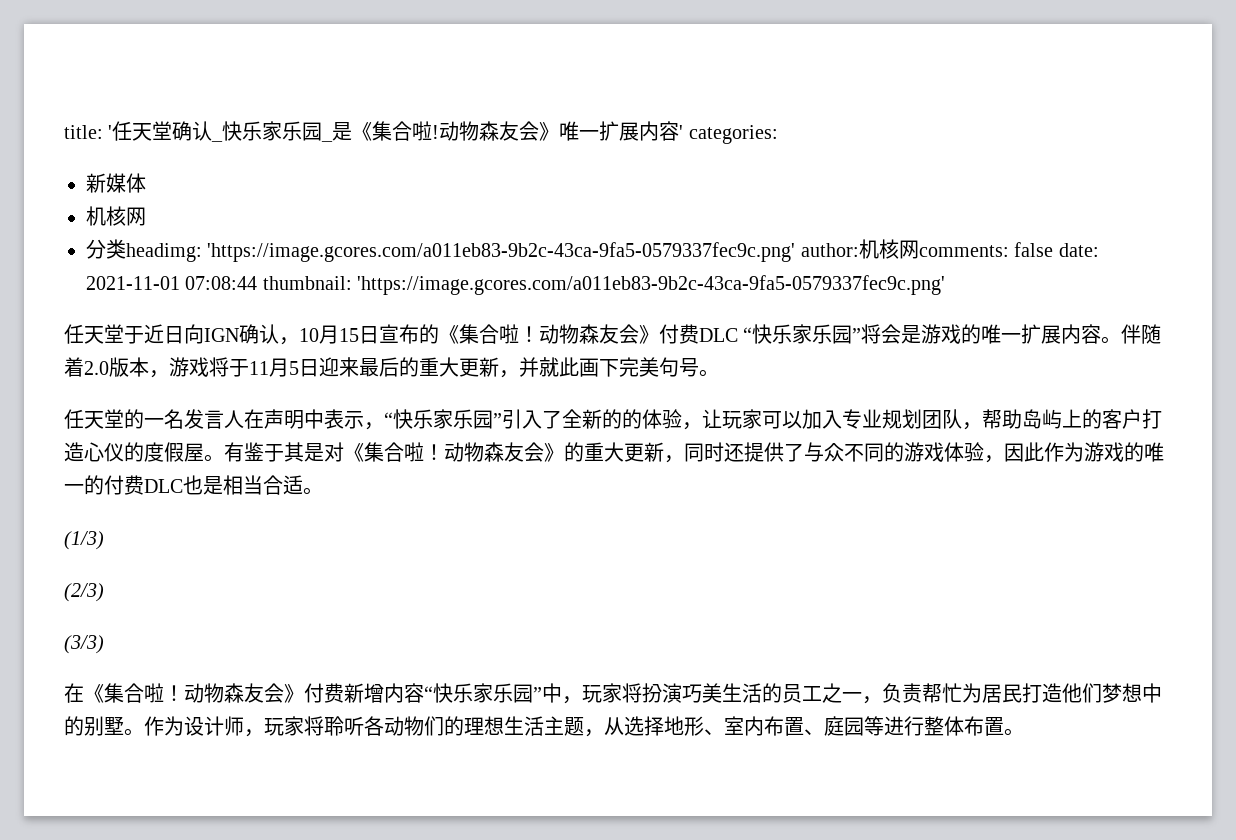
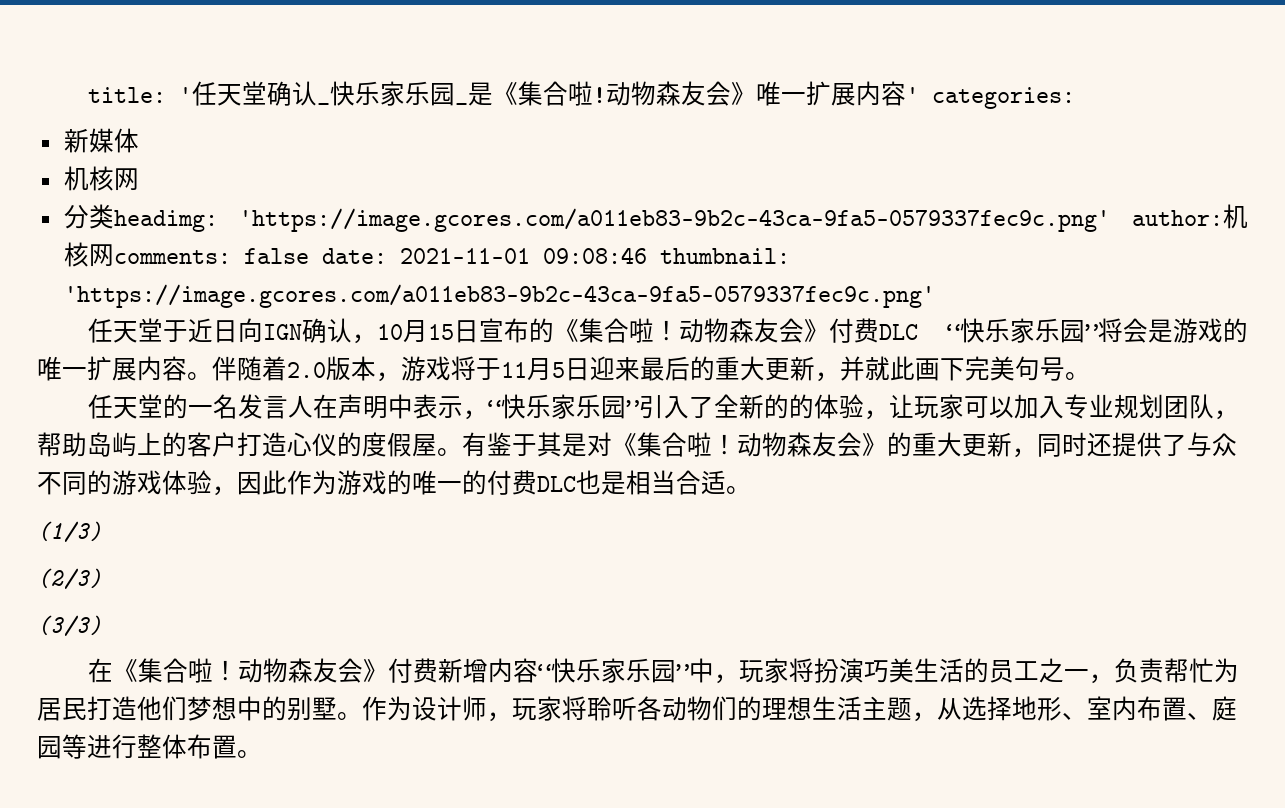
[185,276,258,290] 07:08:44 -> [542,247,647,264] 09:08:46

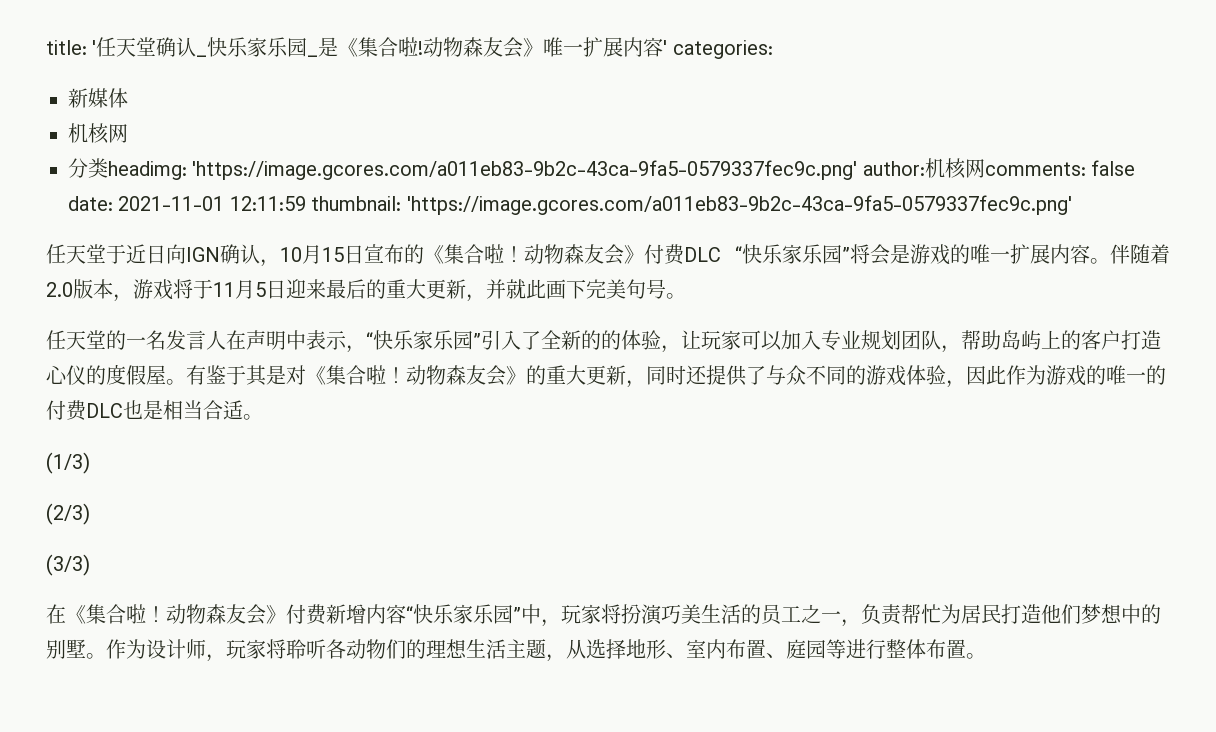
[542,247,647,264] 09:08:46 -> [229,196,306,211] 12:11:59

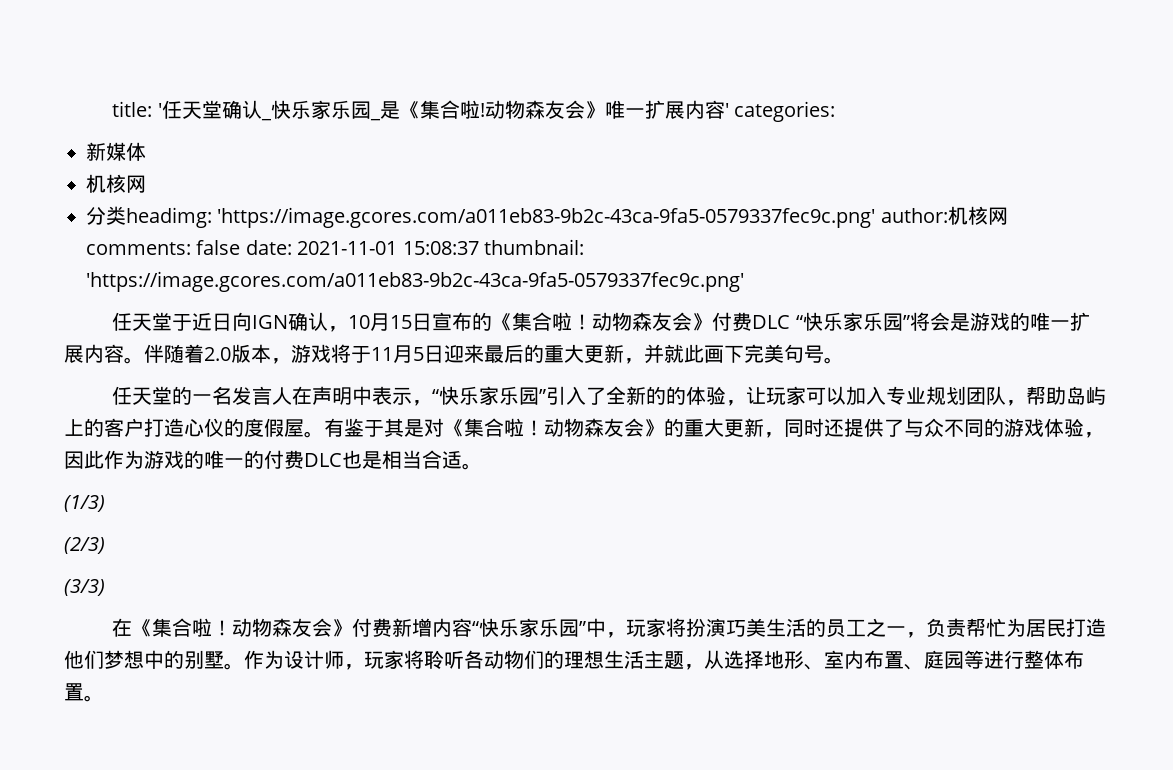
[229,196,306,211] 12:11:59 -> [402,241,479,255] 15:08:37

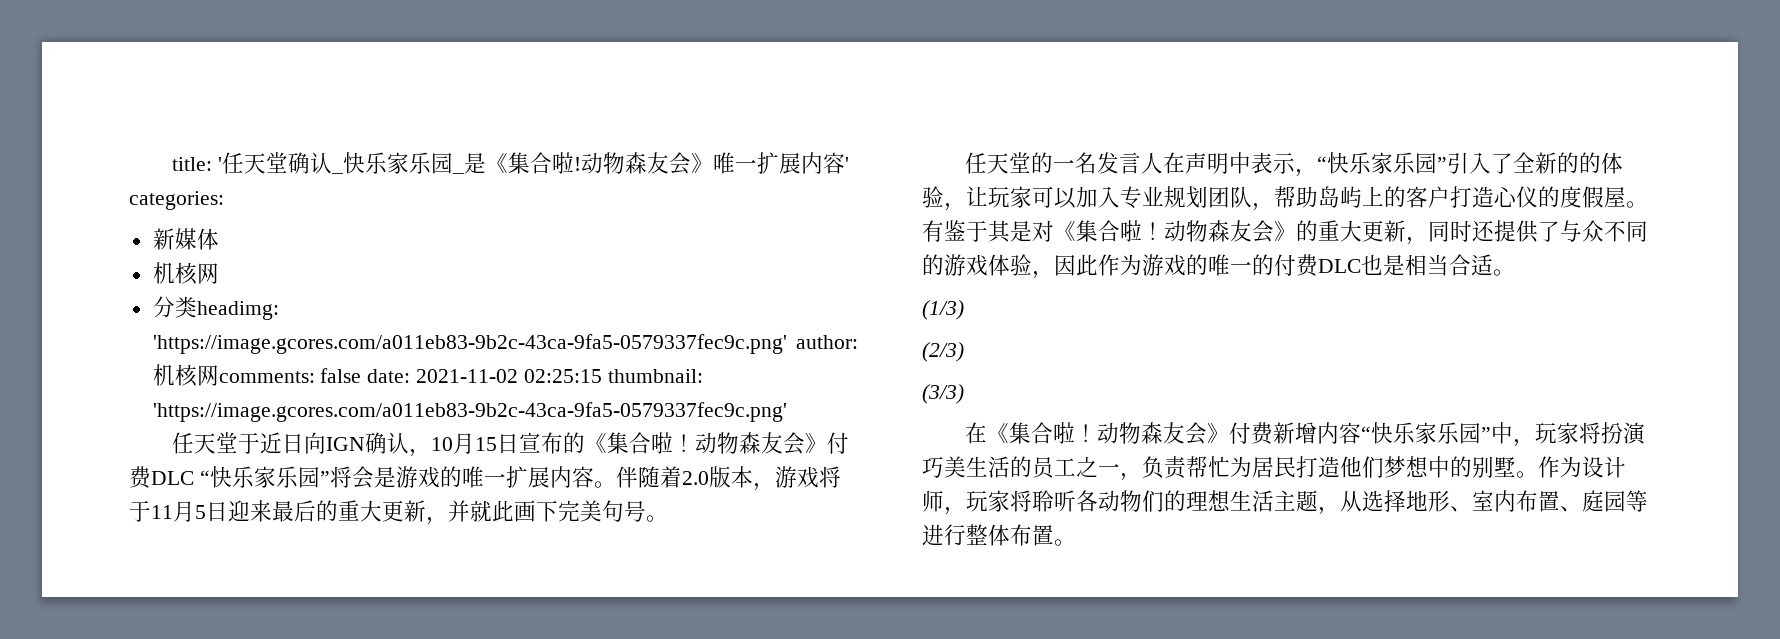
[297,241,479,255] 2021-11-01 15:08:37 -> [416,369,602,383] 2021-11-02 02:25:15

